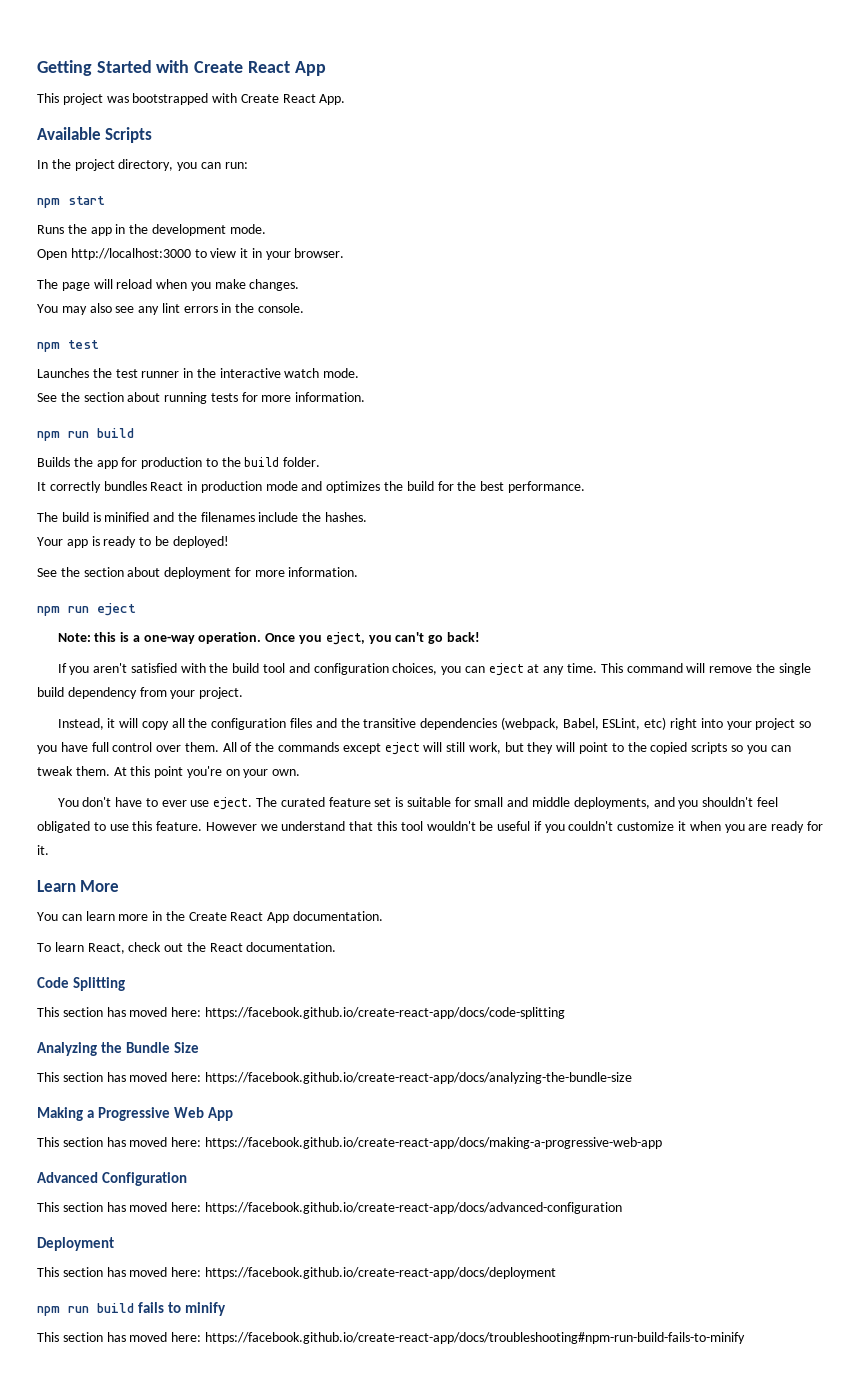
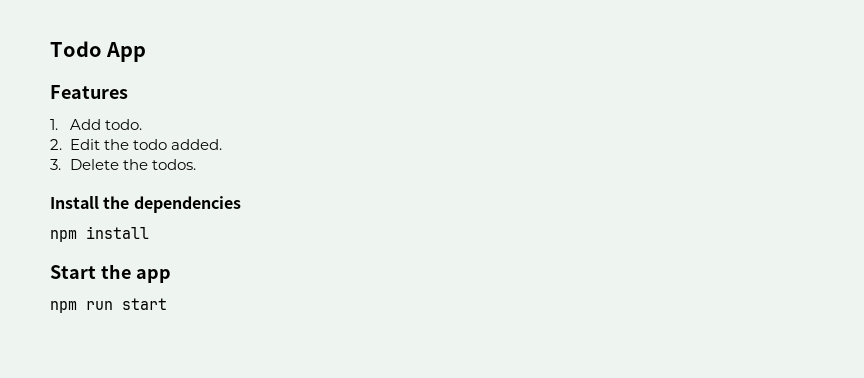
[37,60,326,76] [37,93,346,105] [37,127,153,143] [37,159,248,171] [37,196,105,208] [37,224,266,236] [37,248,345,260] [37,279,300,291] [37,303,305,315] [37,340,99,352] [37,368,360,378] [37,392,366,404] [37,428,134,441] [37,457,321,469] [37,481,585,493] [37,512,368,522] [37,536,229,548] [37,567,359,579] [37,603,136,616] [57,632,480,645] [57,663,811,676] [37,687,244,699] [57,717,812,730] [37,742,791,755] [37,766,301,778] [57,797,778,810] [37,821,823,833] [37,845,49,855] [37,880,120,892] [37,911,384,923] [37,942,337,954] [37,977,126,991] [37,1007,565,1019] [37,1042,200,1056] [37,1072,632,1084] [37,1107,234,1121] [37,1137,662,1149] [37,1172,188,1186] [37,1202,622,1214] [37,1237,114,1251] [37,1267,556,1279] [37,1302,227,1316] [37,1332,745,1344] Getting Started with Create React App // This project was bootstrapped with Create React App. // Available Scripts // In the project directory, you can run: // npm start // Runs the app in the development mode. // Open http://localhost:3000 to view it in your browser. // The page will reload when you make changes. // You may also see any lint errors in the console. // npm test // Launches the test runner in the interactive watch mode. // See the section about running tests for more information. // npm run build // Builds the app for production to the build folder. // It correctly bundles React in production mode and optimizes the build for the best performance. // The build is minified and the filenames include the hashes. // Your app is ready to be deployed! // See the section about deployment for more information. // npm run eject // Note: this is a one-way operation. Once you eject, you can't go back! // If you aren't satisfied with the build tool and configuration choices, you can eject at any time. This command will remove the single build dependency from your project. // Instead, it will copy all the configuration files and the transitive dependencies (webpack, Babel, ESLint, etc) right into your project so you have full control over them. All of the commands except eject will still work, but they will point to the copied scripts so you can tweak them. At this point you're on your own. // You don't have to ever use eject. The curated feature set is suitable for small and middle deployments, and you shouldn't feel obligated to use this feature. However we understand that this tool wouldn't be useful if you couldn't customize it when you are ready for it. // Learn More // You can learn more in the Create React App documentation. // To learn React, check out the React documentation. // Code Splitting // This section has moved here: https://facebook.github.io/create-react-app/docs/code-splitting // Analyzing the Bundle Size // This section has moved here: https://facebook.github.io/create-react-app/docs/analyzing-the-bundle-size // Making a Progressive Web App // This section has moved here: https://facebook.github.io/create-react-app/docs/making-a-progressive-web-app // Advanced Configuration // This section has moved here: https://facebook.github.io/create-react-app/docs/advanced-configuration // Deployment // This section has moved here: https://facebook.github.io/create-react-app/docs/deployment // npm run build fails to minify // This section has moved here: https://facebook.github.io/create-react-app/docs/troubleshooting#npm-run-build-fails-to-minify -> [50,41,147,62] [50,85,128,99] [50,119,143,130] [50,139,223,150] [50,159,197,170] [50,196,241,213] [50,226,149,242] [50,264,171,283] [50,298,167,313] Todo App // Features // 1. Add todo. // 2. Edit the todo added. // 3. Delete the todos. // Install the dependencies // npm install // Start the app // npm run start

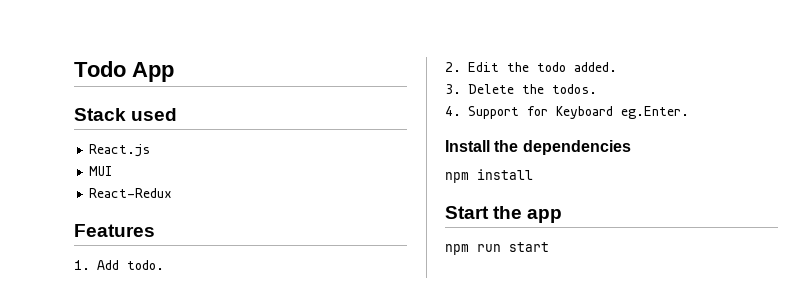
(147, 52) none -> [74,108,178,121] [89,144,151,157] [89,166,113,176] [89,188,173,198] // Stack used // React.js // MUI // React-Redux
(197, 164) none -> [445,106,689,119] // 4. Support for Keyboard eg.Enter.

